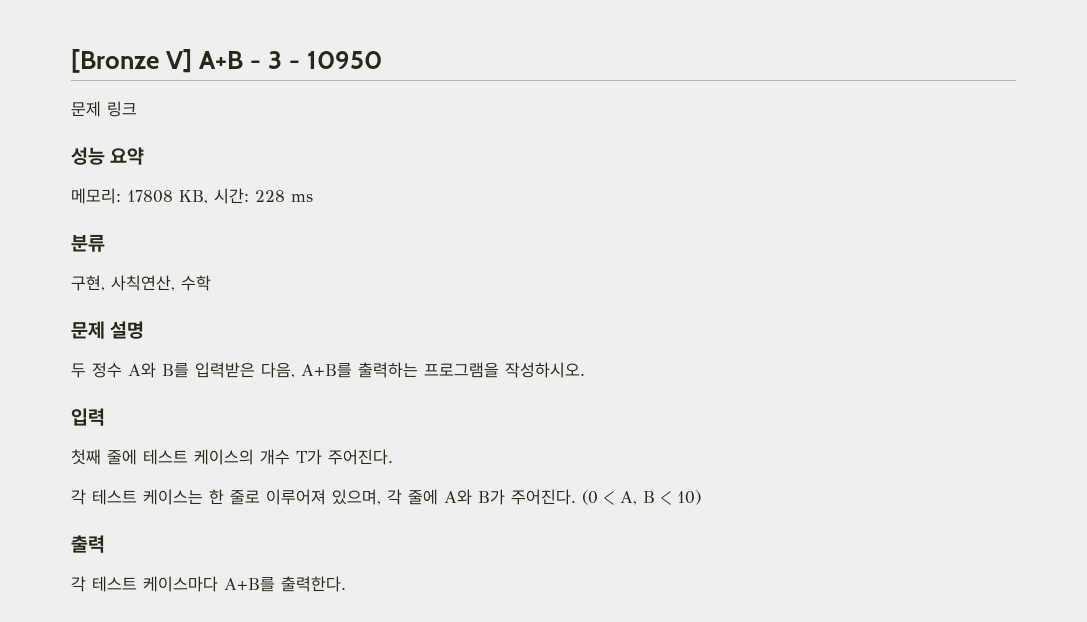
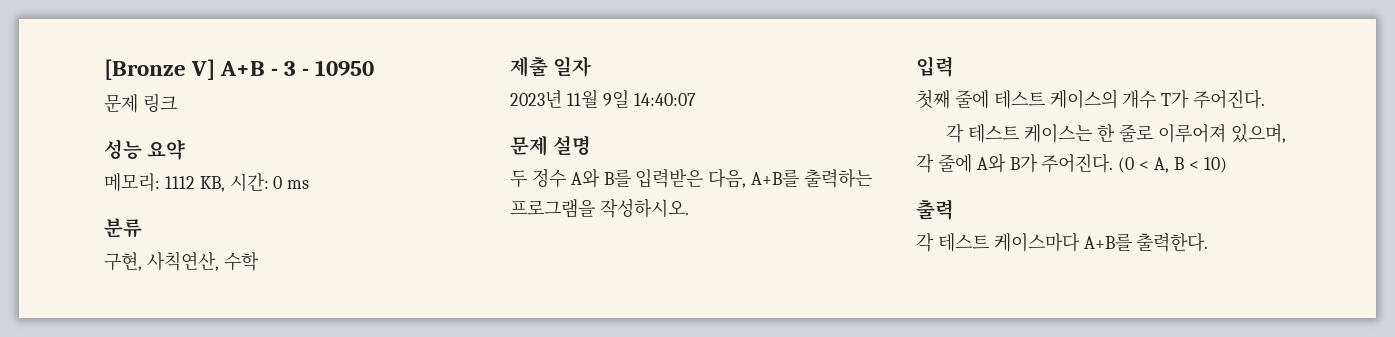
[127,190,173,203] 17808 -> [164,176,195,189] 1112
[255,190,285,202] 228 -> [273,176,283,189] 0
(211, 283) none -> [510,56,592,77] [510,89,696,108] // 제출 일자 // 2023년 11월 9일 14:40:07

